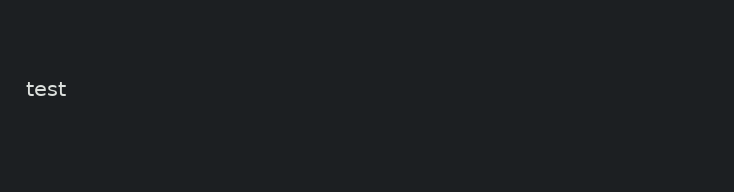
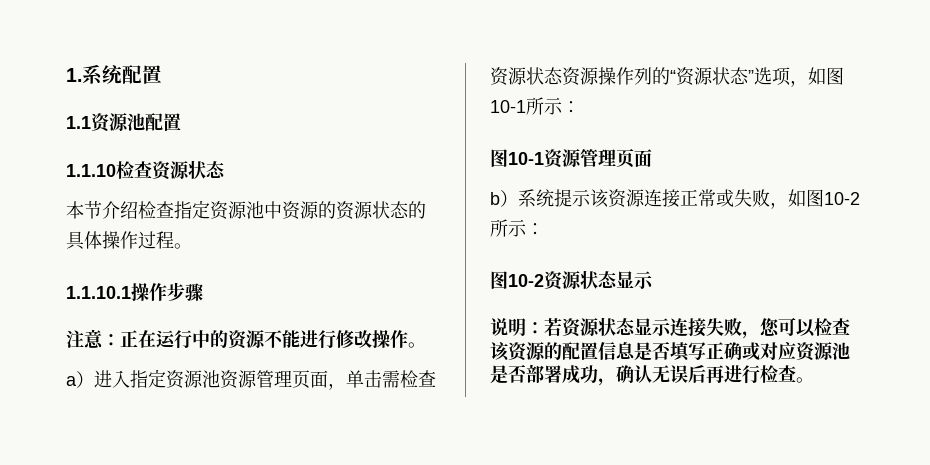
[26,82,66,96] test -> [66,64,162,85] [66,113,181,132] [66,160,226,180] [66,200,426,220] [66,231,192,250] [66,282,203,301] [66,329,426,349] [66,369,436,390] [490,67,844,87] [490,97,580,115] [490,148,652,168] [490,189,860,209] [490,219,544,237] [490,270,654,290] [490,317,850,339] [490,341,850,362] [490,364,814,386] 1.系统配置 // 1.1资源池配置 // 1.1.10检查资源状态 // 本节介绍检查指定资源池中资源的资源状态的具体操作过程。 // 1.1.10.1操作步骤 // 注意：正在运行中的资源不能进行修改操作。 // a）进入指定资源池资源管理页面，单击需检查资源状态资源操作列的“资源状态”选项，如图10-1所示： // 图10-1资源管理页面 // b）系统提示该资源连接正常或失败，如图10-2所示： // 图10-2资源状态显示 // 说明：若资源状态显示连接失败，您可以检查该资源的配置信息是否填写正确或对应资源池是否部署成功，确认无误后再进行检查。

